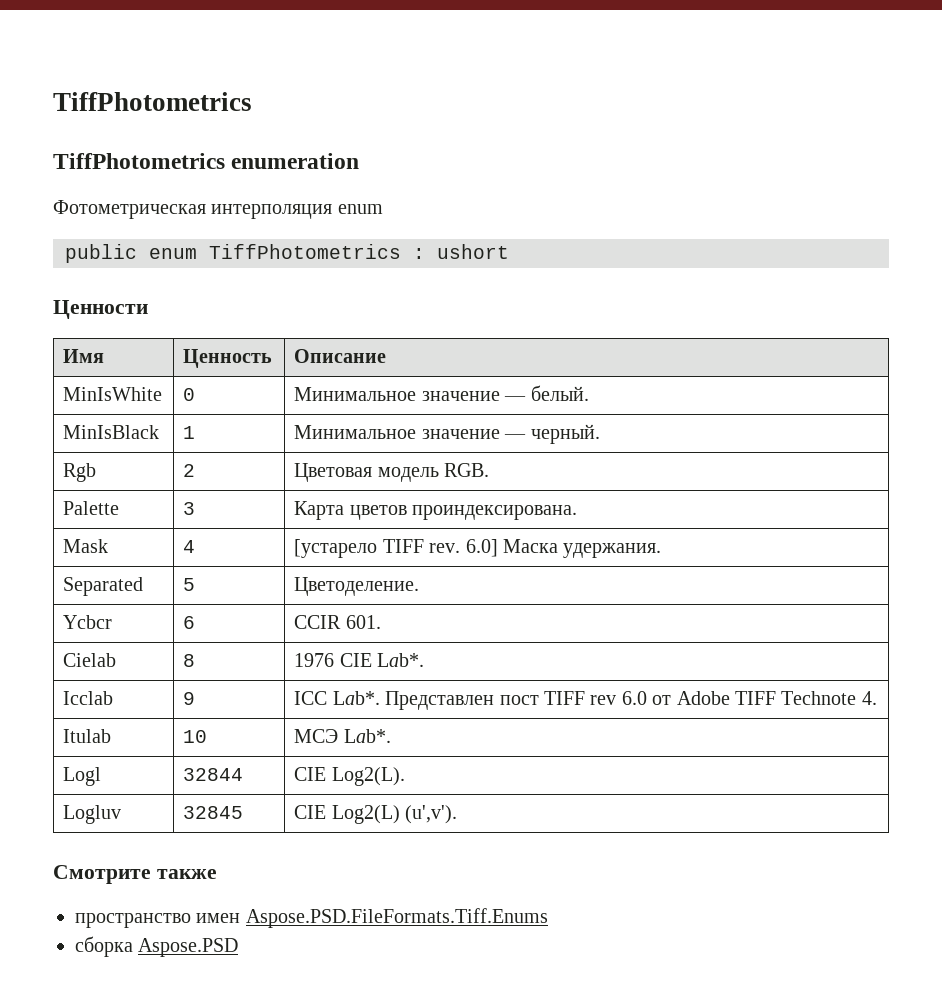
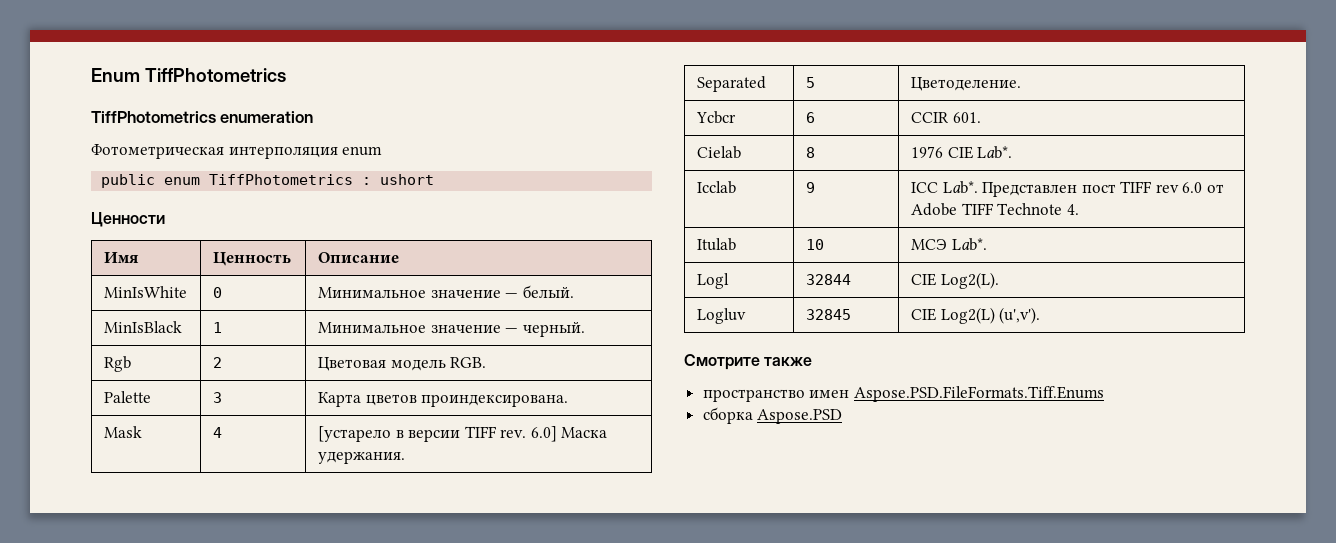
(53, 101) none -> [91,68,140,82] Enum
(378, 548) none -> [395,429,461,442] в версии

